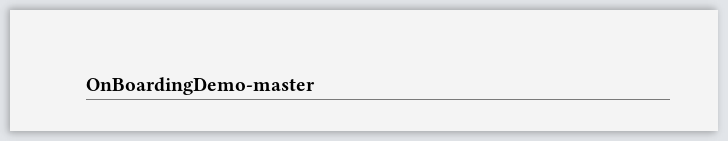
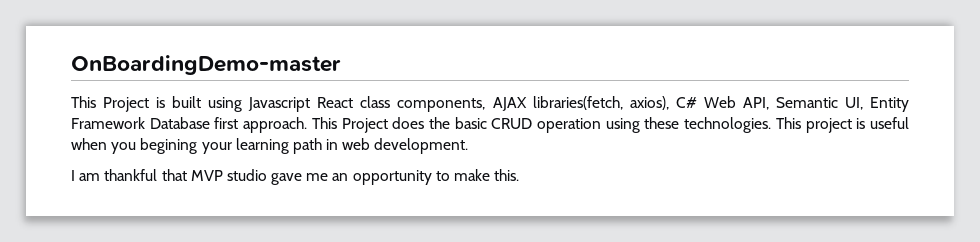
(315, 86) none -> [71,96,909,112] [71,117,910,133] [71,138,469,154] [71,169,520,185] // This Project is built using Javascript React class components, AJAX libraries(fetch, axios), C# Web API, Semantic UI, Entity Framework Database first approach. This Project does the basic CRUD operation using these technologies. This project is useful when you begining your learning path in web development. // I am thankful that MVP studio gave me an opportunity to make this.

